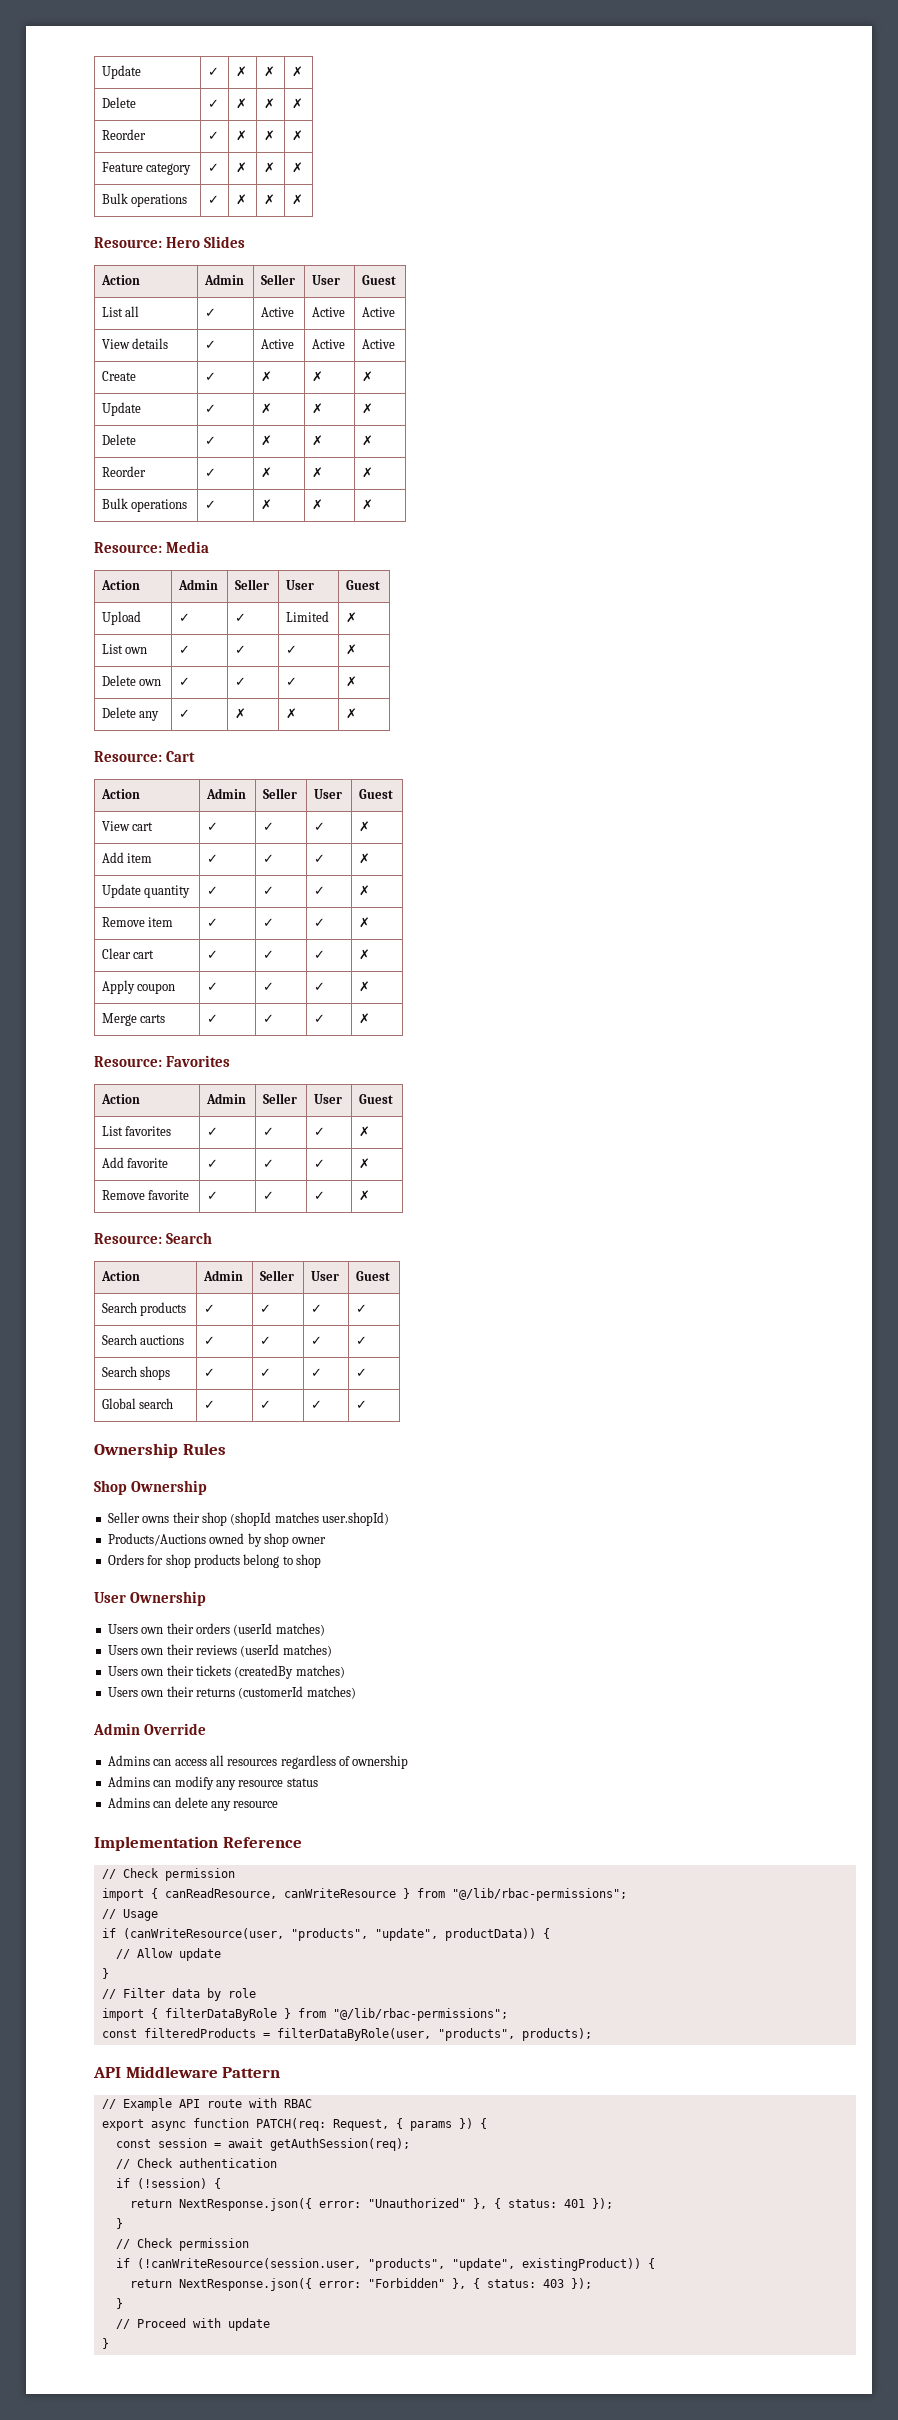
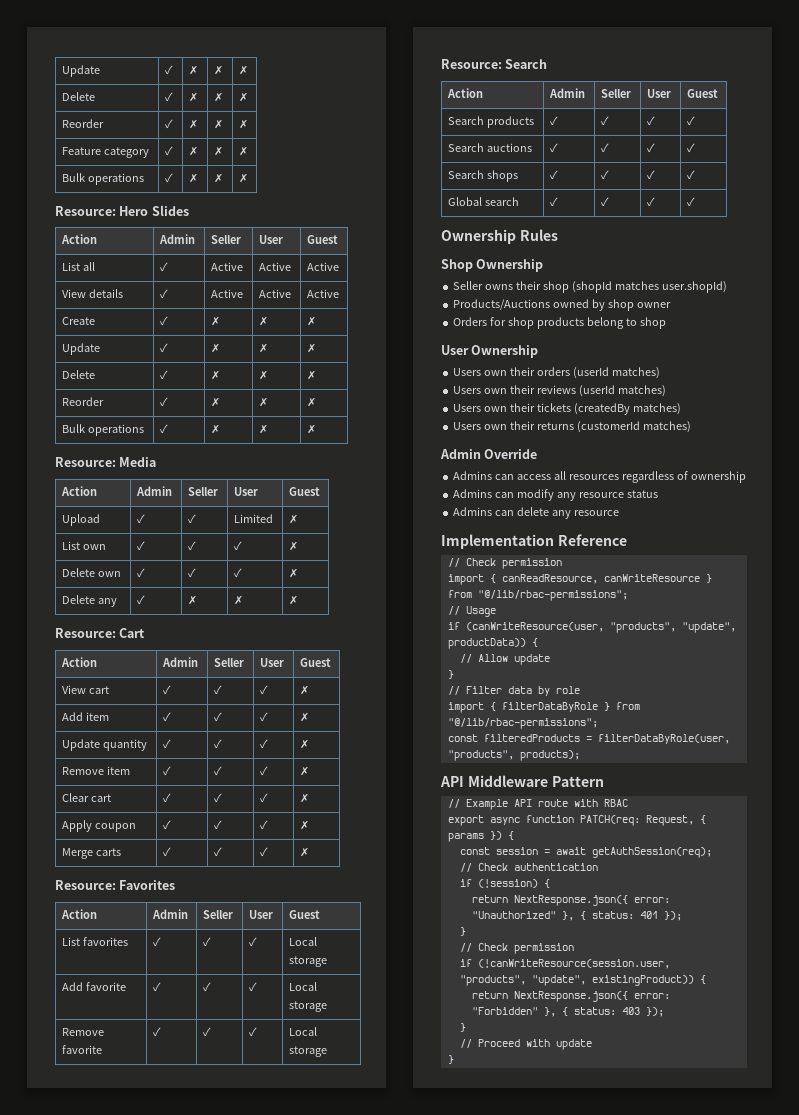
[359,1126,371,1137] ✗ -> [289,937,318,946] [289,956,328,967] Local storage
[359,1158,371,1169] ✗ -> [289,982,318,991] [289,1001,328,1012] Local storage
[359,1190,371,1201] ✗ -> [289,1027,318,1036] [289,1046,328,1057] Local storage

